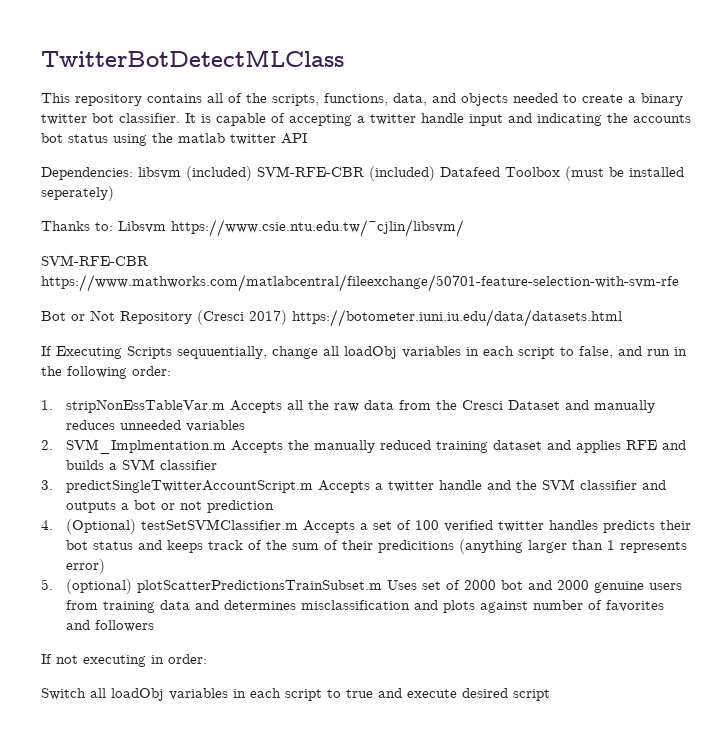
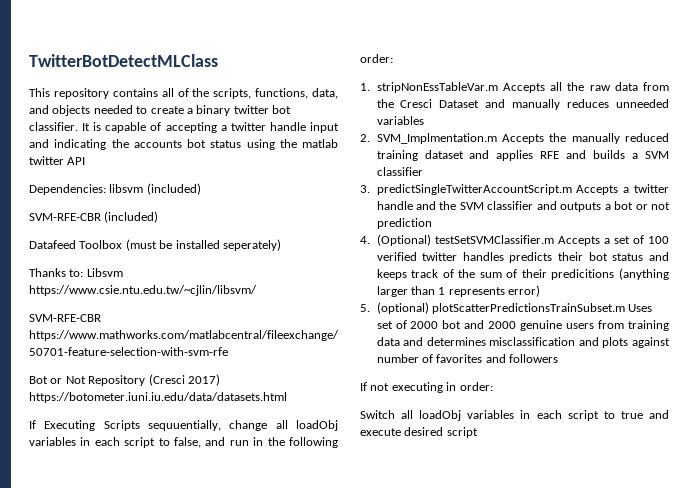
(252, 173) none -> (201, 189) //
(435, 173) none -> (159, 217) //

